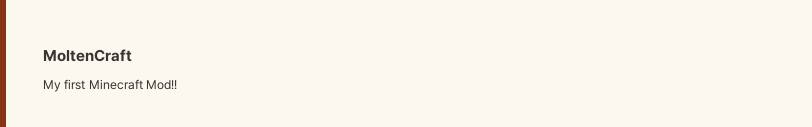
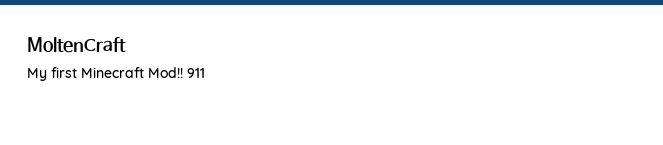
(178, 85) none -> [187,68,205,78] 911

